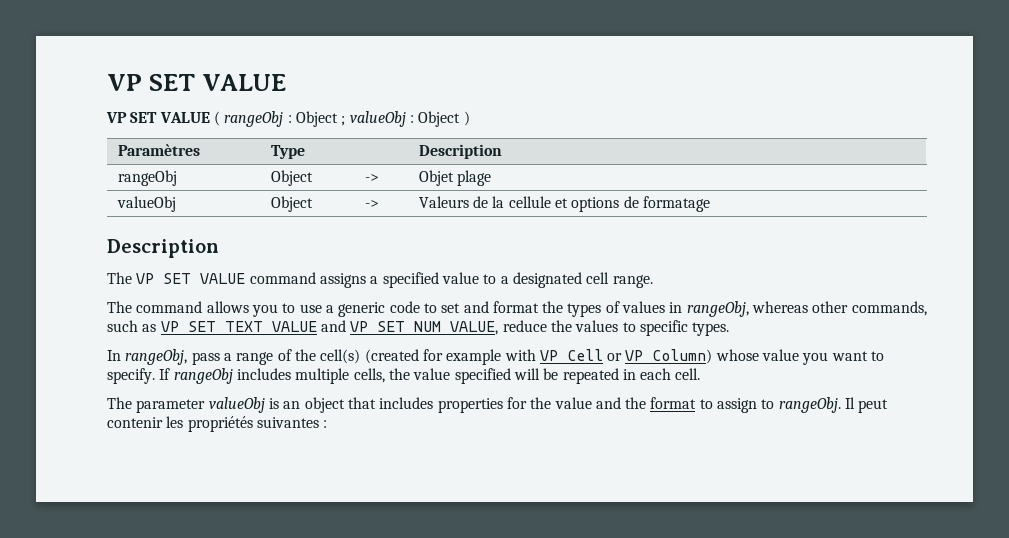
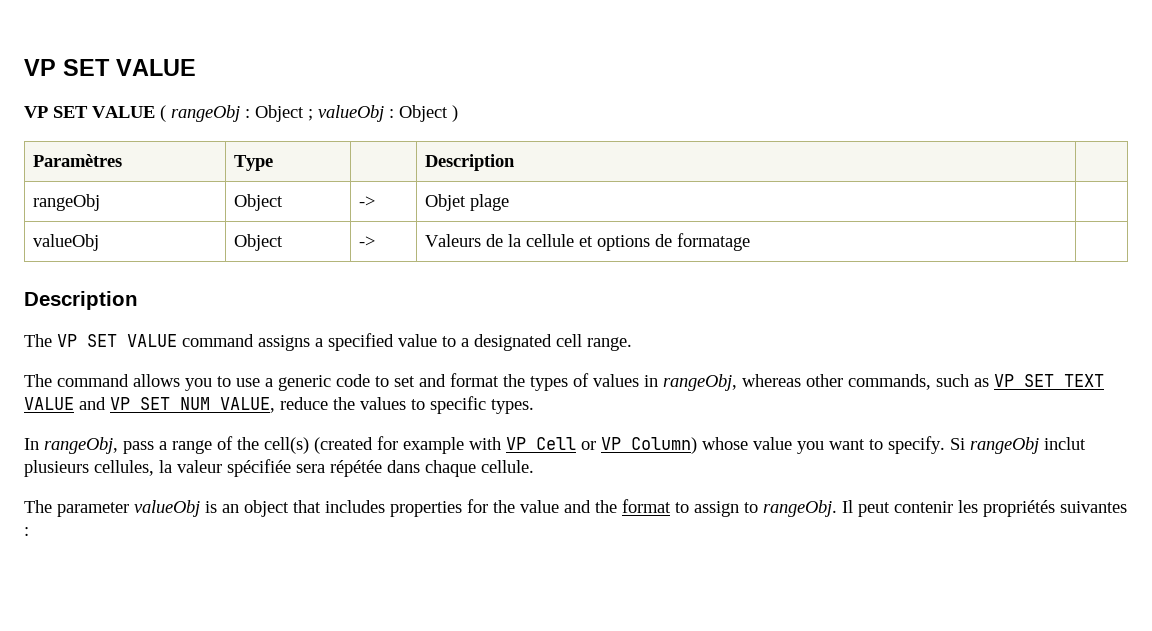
[159,368,701,384] If rangeObj includes multiple cells, the value specified will be repeated in each cell. -> [950,437,1086,454] [24,459,534,477] Si rangeObj inclut plusieurs cellules, la valeur spécifiée sera répétée dans chaque cellule.

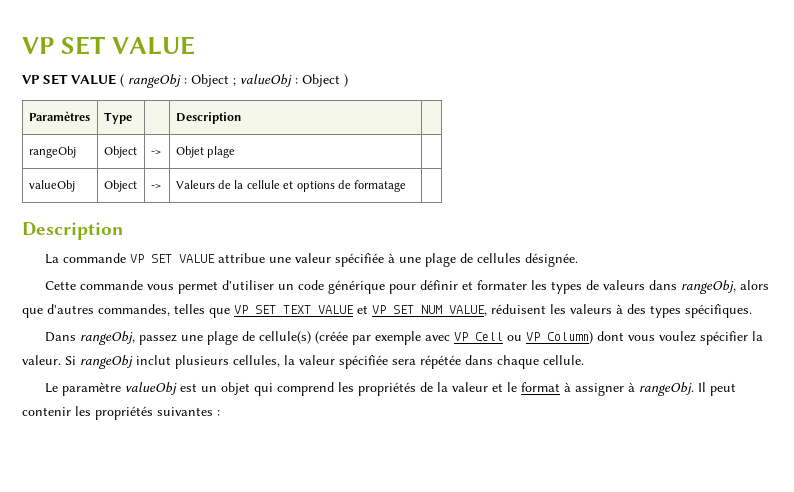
[24,333,632,351] [24,373,989,391] The VP SET VALUE command assigns a specified value to a designated cell range. // The command allows you to use a generic code to set and format the types of values in rangeObj, whereas other commands, such as -> [44,253,578,267] [44,280,769,294] [22,304,230,318] La commande VP SET VALUE attribue une valeur spécifiée à une plage de cellules désignée. // Cette commande vous permet d'utiliser un code générique pour définir et formater les types de valeurs dans rangeObj, alors que d'autres commandes, telles que
[79,397,106,410] and -> [357,305,368,314] et
[280,396,534,414] [24,436,501,454] reduce the values to specific types. // In rangeObj, pass a range of the cell(s) (created for example with -> [491,304,752,318] [44,331,450,345] réduisent les valeurs à des types spécifiques. // Dans rangeObj, passez une plage de cellule(s) (créée par exemple avec
[581,441,596,450] or -> [506,335,522,341] ou
[702,436,945,454] whose value you want to specify. -> [596,331,763,345] [22,355,61,365] dont vous voulez spécifier la valeur.
[24,499,758,517] The parameter valueObj is an object that includes properties for the value and the format to assign to -> [44,382,635,396] Le paramètre valueObj est un objet qui comprend les propriétés de la valeur et le format à assigner à

